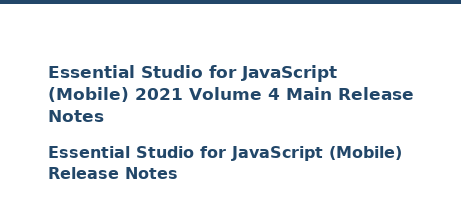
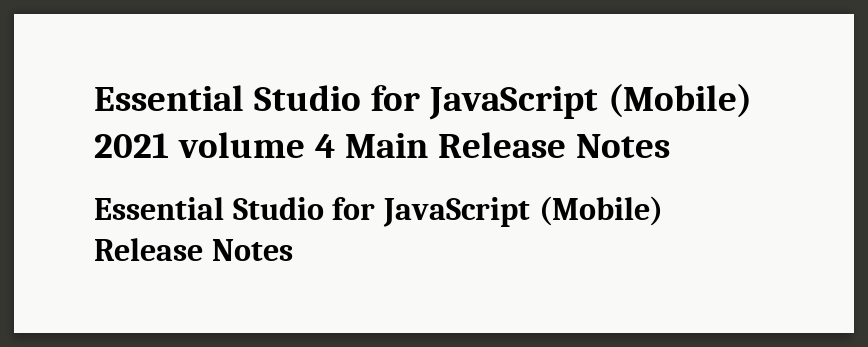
[189,87,262,100] Volume -> [177,132,305,158] volume

